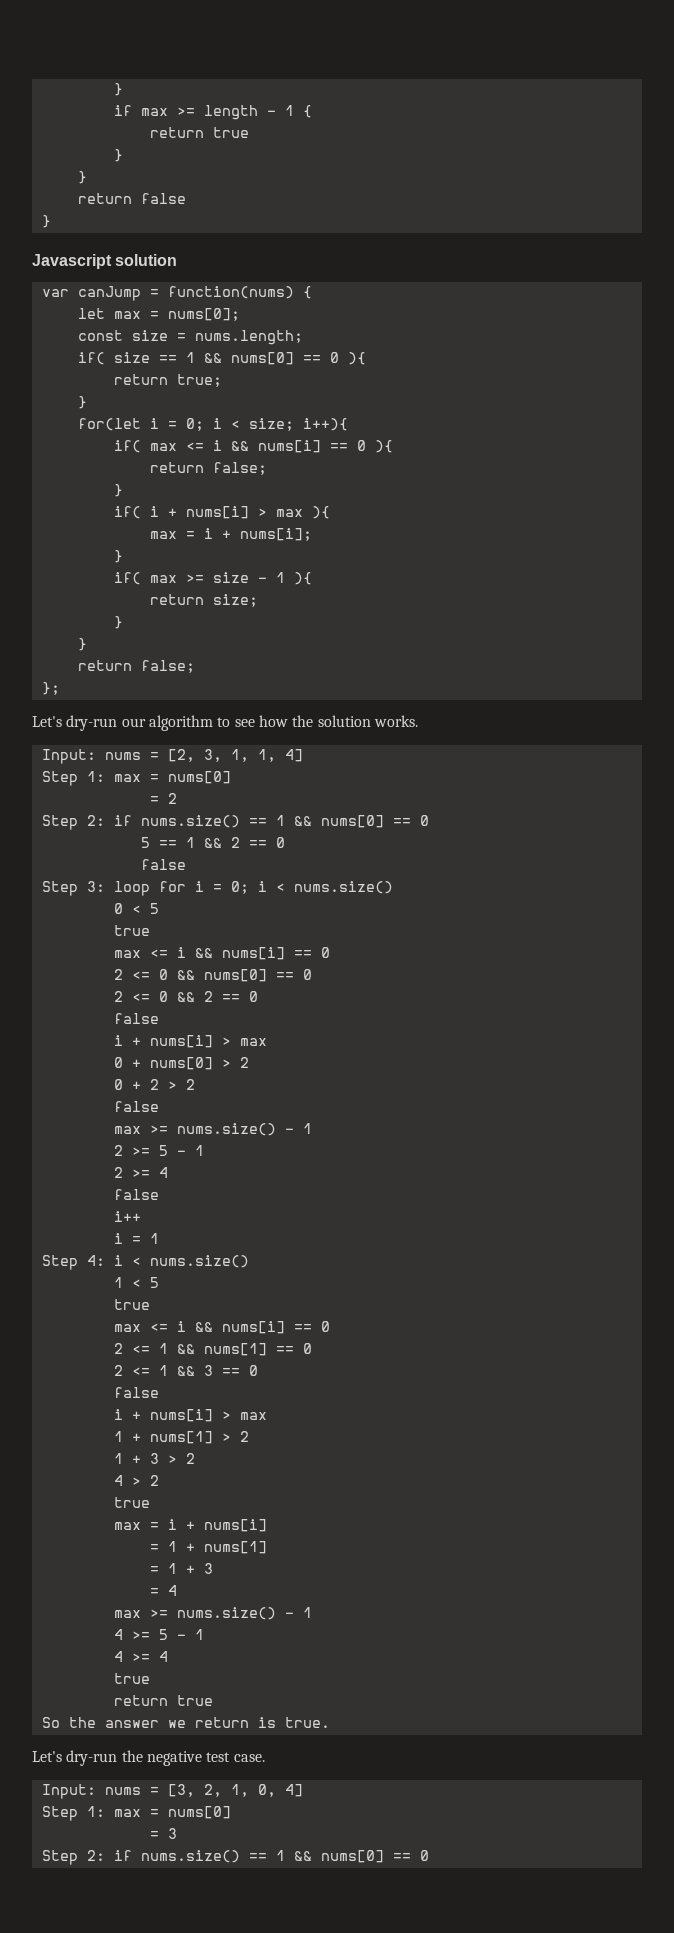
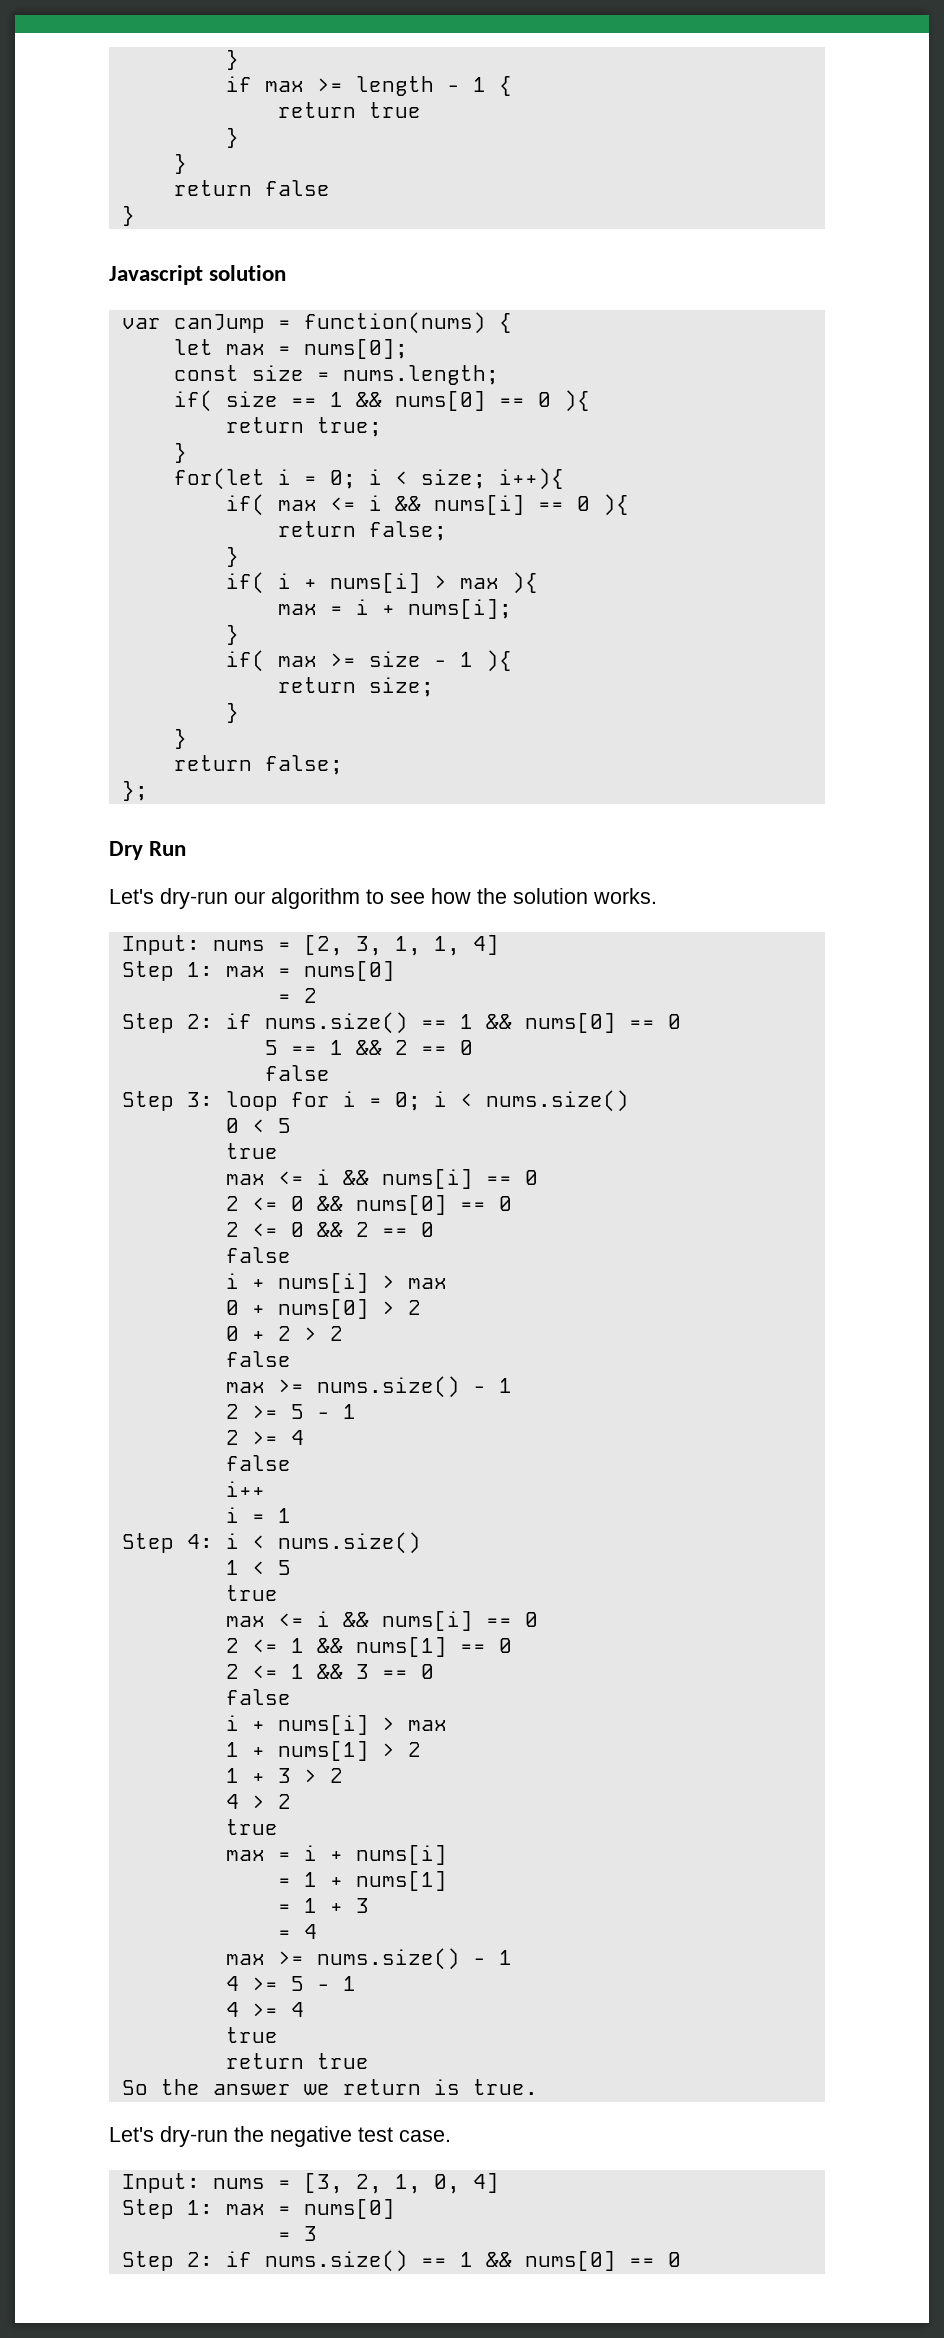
(60, 688) none -> [109,841,187,860] // Dry Run

